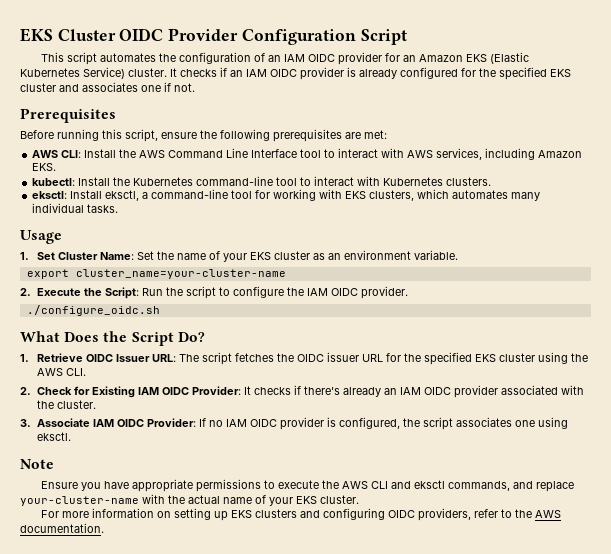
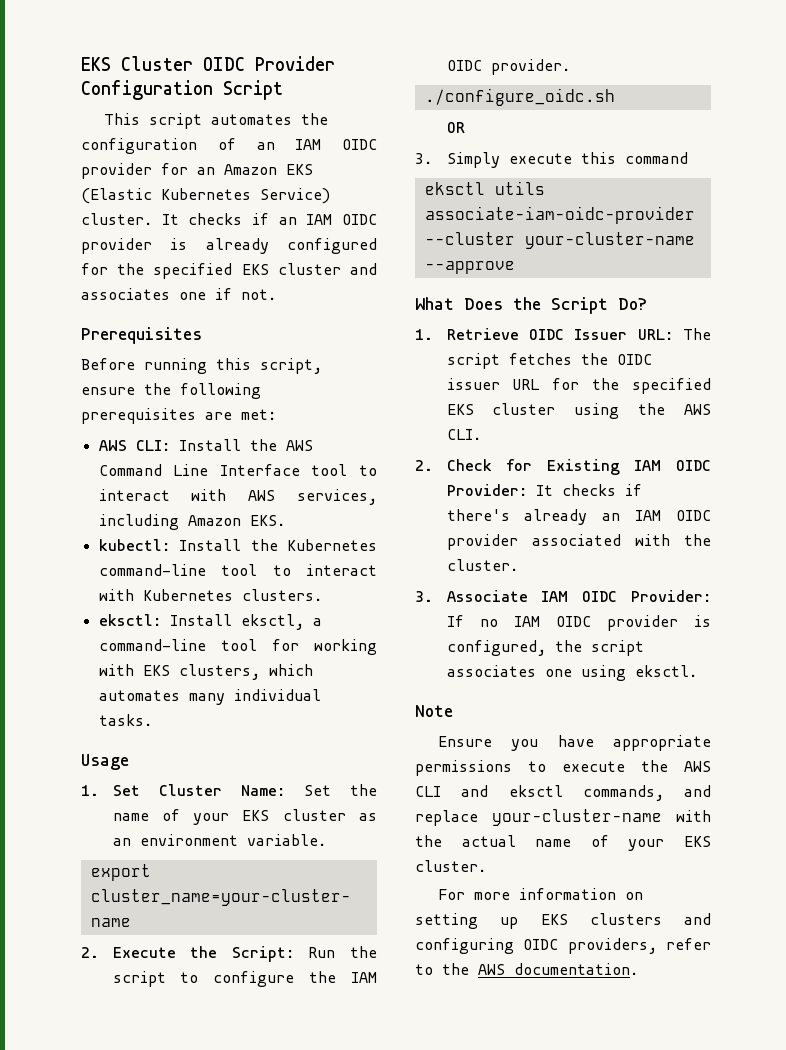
(160, 310) none -> [446,122,465,133] [415,152,688,168] [424,181,545,195] [424,206,695,224] [424,232,695,249] [424,261,515,274] // OR // 3. Simply execute this command // eksctl utils associate-iam-oidc-provider --cluster your-cluster-name --approve

